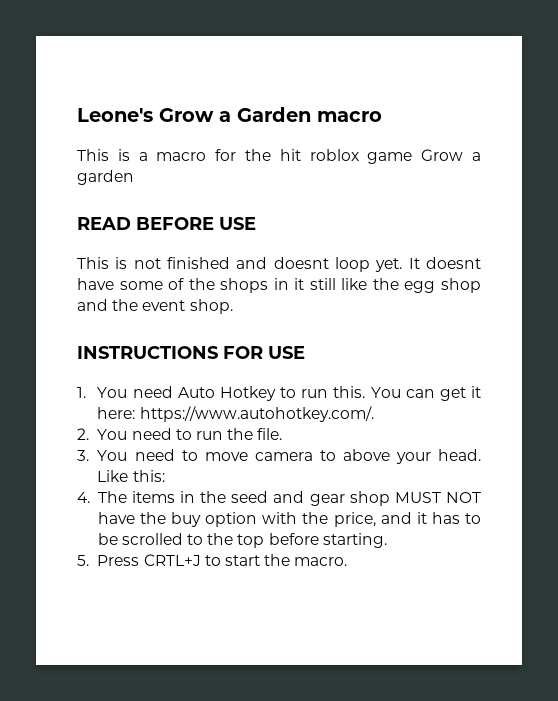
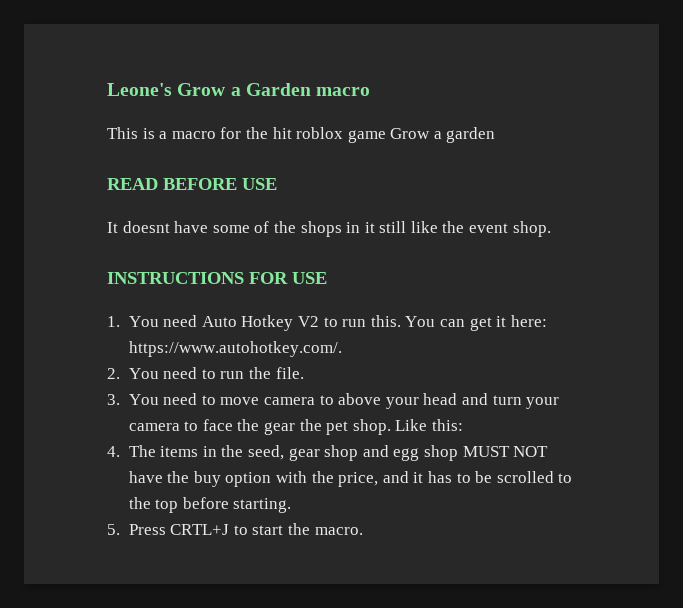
[77,257,403,272] This is not finished and doesnt loop yet. -> (277, 184) none
[404,278,481,293] [77,299,139,311] egg shop and the -> (465, 227) none
(276, 393) none -> [297,316,319,327] V2
[438,449,481,461] head. -> [423,393,560,409] [128,419,391,435] head and turn your camera to face the gear the pet shop.
[231,491,345,506] seed and gear -> [247,445,420,461] seed, gear shop and egg

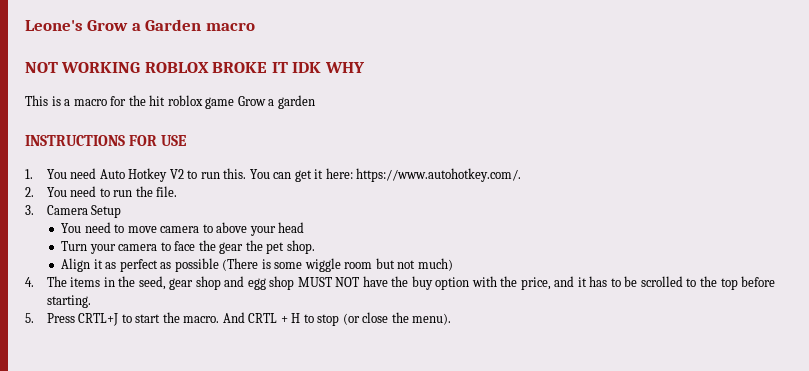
(371, 91) none -> [25,62,365,73] // NOT WORKING ROBLOX BROKE IT IDK WHY
[107,178,277,190] [107,221,551,237] // READ BEFORE USE // It doesnt have some of the shops in it still like the event shop. -> (315, 102) none
(120, 399) none -> [46,205,122,218] Camera Setup //
[461,393,522,405] and turn -> [61,241,88,251] // Turn
[395,419,463,431] Like this: -> [61,258,453,272] // Align it as perfect as possible (There is some wiggle room but not much)
(363, 531) none -> [222,312,452,326] And CRTL + H to stop (or close the menu).

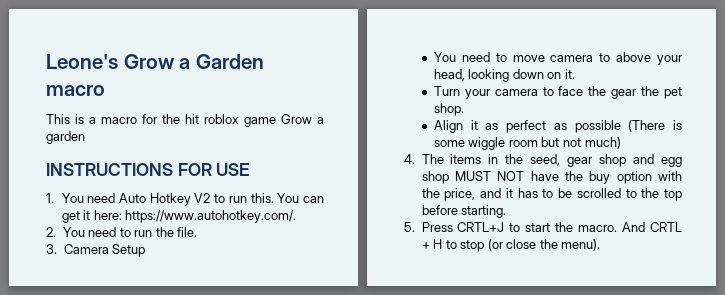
[25,62,365,73] // NOT WORKING ROBLOX BROKE IT IDK WHY -> (105, 90) none
[278,222,305,233] head -> [433,69,575,82] head, looking down on it.

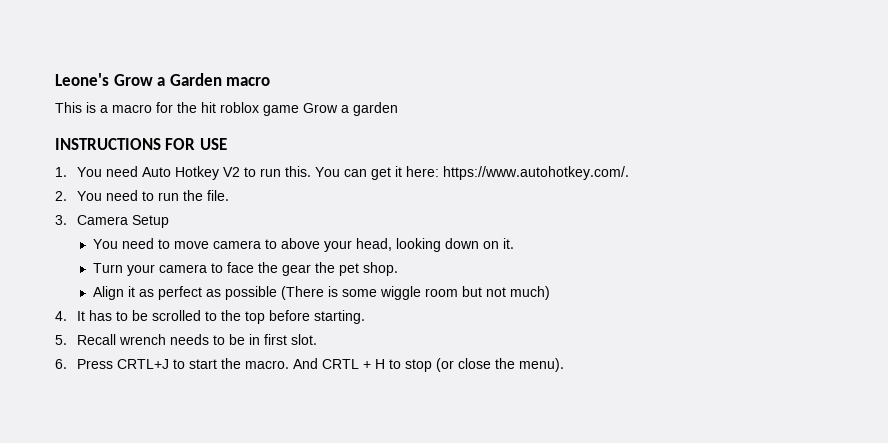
[421,154,682,167] [421,171,682,184] [421,188,513,201] The items in the seed, gear shop and egg shop MUST NOT have the buy option with the price, and it -> [77,311,86,321] It
(415, 227) none -> [77,334,318,345] [55,359,67,369] Recall wrench needs to be in first slot. // 6.

